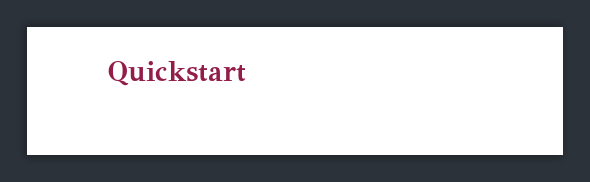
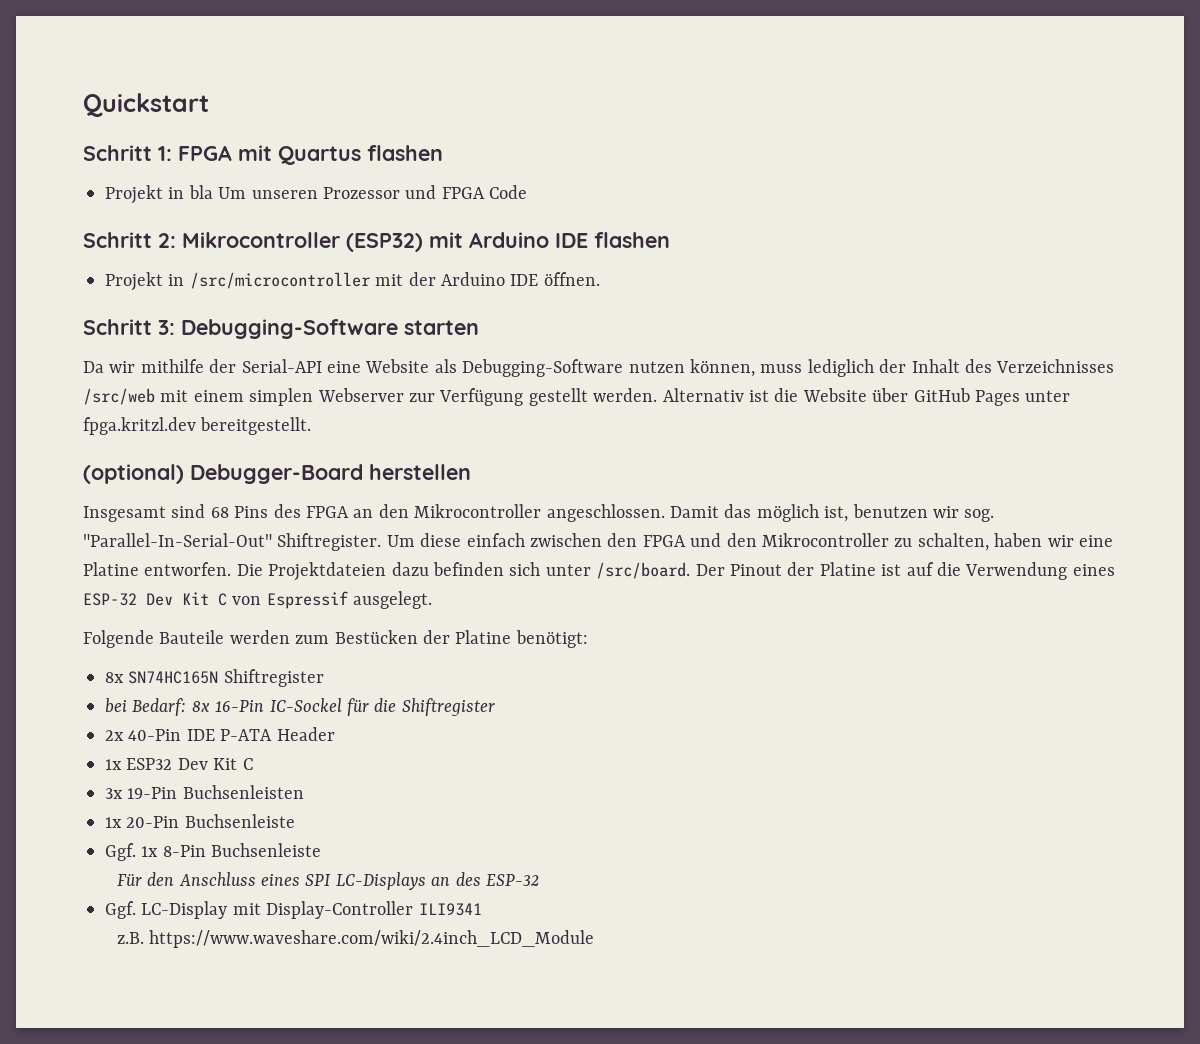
(246, 73) none -> [83,145,443,165] [105,185,528,204] [83,232,670,252] [105,272,600,291] [83,319,479,339] [83,359,1115,377] [83,388,1071,406] [83,417,312,435] [83,464,471,484] [83,504,995,522] [83,533,1113,551] [83,562,1115,581] [83,591,433,609] [83,630,588,648] [105,669,324,687] [105,698,495,716] [105,727,335,741] [105,758,253,770] [105,785,304,799] [105,814,295,828] [105,843,322,861] [116,872,539,890] [105,901,482,919] [116,930,595,948] // Schritt 1: FPGA mit Quartus flashen // Projekt in bla Um unseren Prozessor und FPGA Code // Schritt 2: Mikrocontroller (ESP32) mit Arduino IDE flashen // Projekt in /src/microcontroller mit der Arduino IDE öffnen. // Schritt 3: Debugging-Software starten // Da wir mithilfe der Serial-API eine Website als Debugging-Software nutzen können, muss lediglich der Inhalt des Verzeichnisses /src/web mit einem simplen Webserver zur Verfügung gestellt werden. Alternativ ist die Website über GitHub Pages unter fpga.kritzl.dev bereitgestellt. // (optional) Debugger-Board herstellen // Insgesamt sind 68 Pins des FPGA an den Mikrocontroller angeschlossen. Damit das möglich ist, benutzen wir sog. "Parallel-In-Serial-Out" Shiftregister. Um diese einfach zwischen den FPGA und den Mikrocontroller zu schalten, haben wir eine Platine entworfen. Die Projektdateien dazu befinden sich unter /src/board. Der Pinout der Platine ist auf die Verwendung eines ESP-32 Dev Kit C von Espressif ausgelegt. // Folgende Bauteile werden zum Bestücken der Platine benötigt: // 8x SN74HC165N Shiftregister // bei Bedarf: 8x 16-Pin IC-Sockel für die Shiftregister // 2x 40-Pin IDE P-ATA Header // 1x ESP32 Dev Kit C // 3x 19-Pin Buchsenleisten // 1x 20-Pin Buchsenleiste // Ggf. 1x 8-Pin Buchsenleiste // Für den Anschluss eines SPI LC-Displays an des ESP-32 // Ggf. LC-Display mit Display-Controller ILI9341 // z.B. https://www.waveshare.com/wiki/2.4inch_LCD_Module

